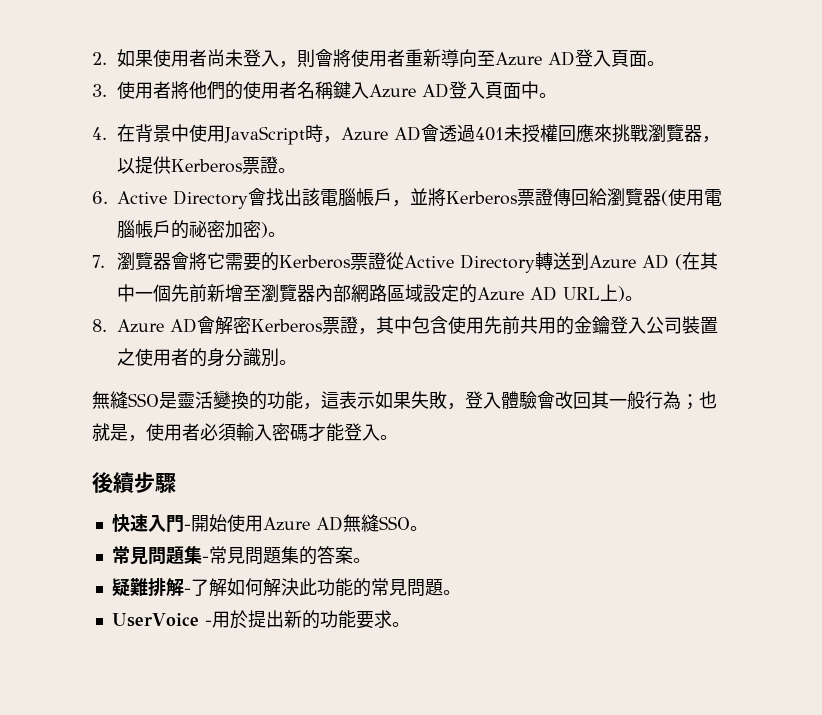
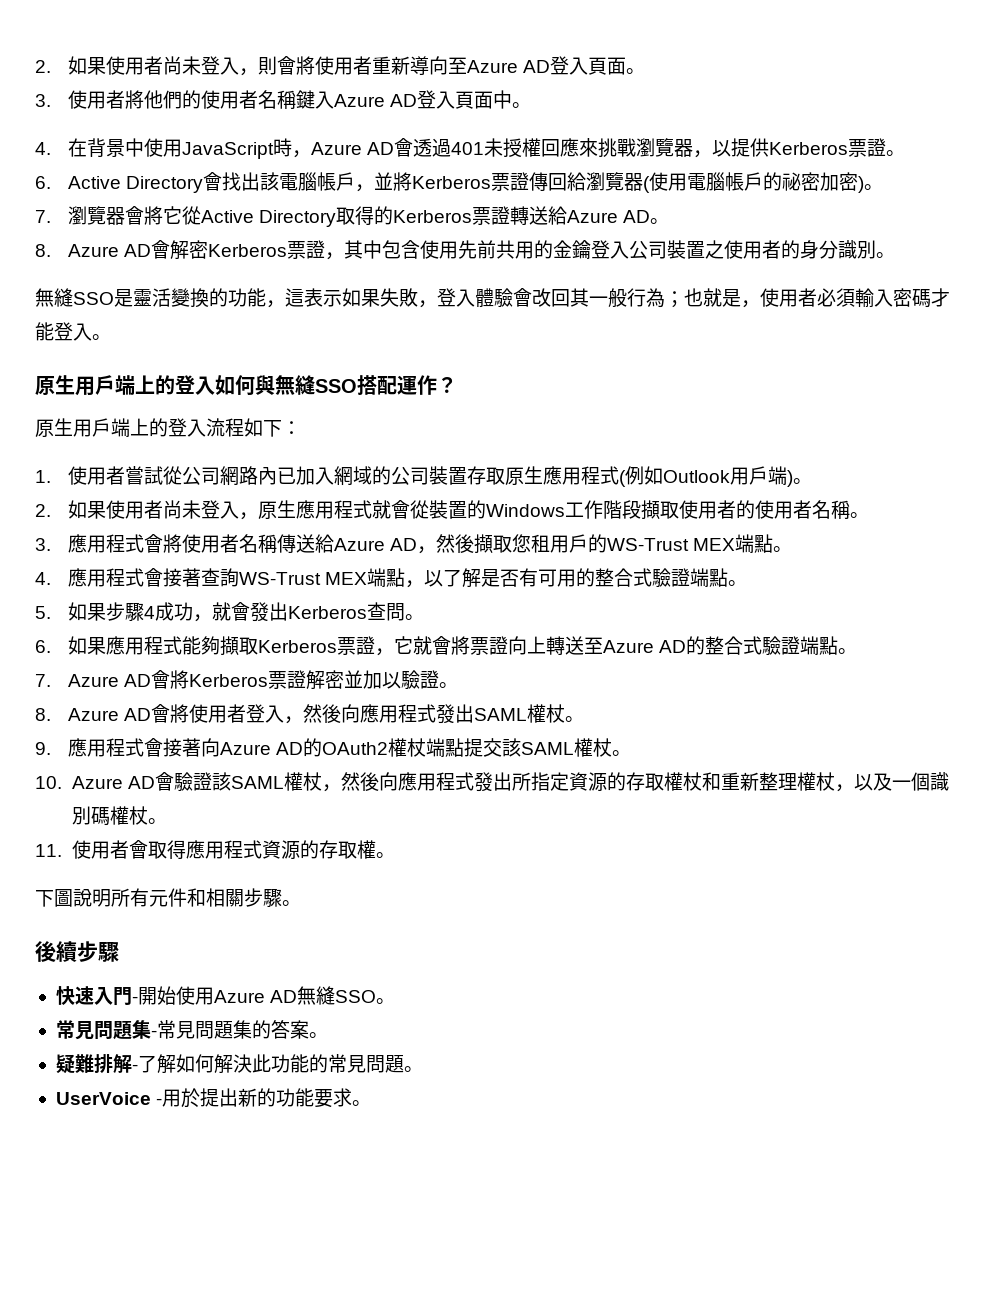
[224,252,718,273] [116,284,625,303] 需要的Kerberos票證從Active Directory轉送到Azure AD (在其中一個先前新增至瀏覽器內部網路區域設定的Azure AD URL上) -> [182,206,651,227] 從Active Directory取得的Kerberos票證轉送給Azure AD
(398, 437) none -> [35,375,457,396] [35,418,301,437] [35,466,813,487] [35,500,870,520] [35,534,793,554] [35,568,748,588] [35,602,425,622] [35,636,858,656] [35,670,459,690] [35,704,585,724] [35,738,632,757] [35,772,949,792] [71,806,167,826] [35,840,395,860] [35,888,301,908] // 原生用戶端上的登入如何與無縫SSO搭配運作？ // 原生用戶端上的登入流程如下： // 1.使用者嘗試從公司網路內已加入網域的公司裝置存取原生應用程式(例如Outlook用戶端)。 // 2.如果使用者尚未登入，原生應用程式就會從裝置的Windows工作階段擷取使用者的使用者名稱。 // 3.應用程式會將使用者名稱傳送給Azure AD，然後擷取您租用戶的WS-Trust MEX端點。 // 4.應用程式會接著查詢WS-Trust MEX端點，以了解是否有可用的整合式驗證端點。 // 5.如果步驟4成功，就會發出Kerberos查問。 // 6.如果應用程式能夠擷取Kerberos票證，它就會將票證向上轉送至Azure AD的整合式驗證端點。 // 7. Azure AD會將Kerberos票證解密並加以驗證。 // 8. Azure AD會將使用者登入，然後向應用程式發出SAML權杖。 // 9.應用程式會接著向Azure AD的OAuth2權杖端點提交該SAML權杖。 // 10. Azure AD會驗證該SAML權杖，然後向應用程式發出所指定資源的存取權杖和重新整理權杖，以及一個識別碼權杖。 // 11.使用者會取得應用程式資源的存取權。 // 下圖說明所有元件和相關步驟。

